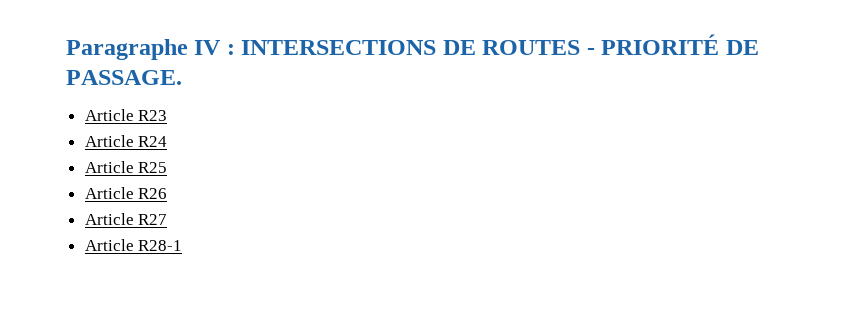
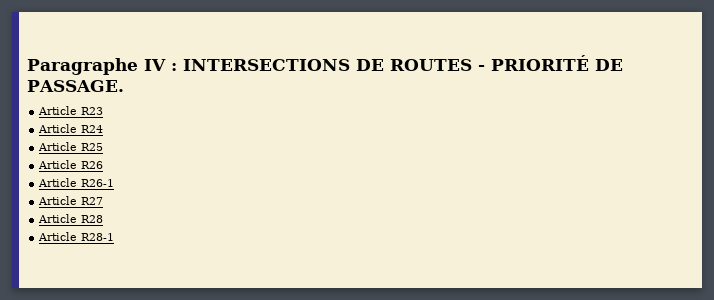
(168, 193) none -> [38,178,115,187] // Article R26-1
(168, 219) none -> [38,214,104,223] // Article R28

